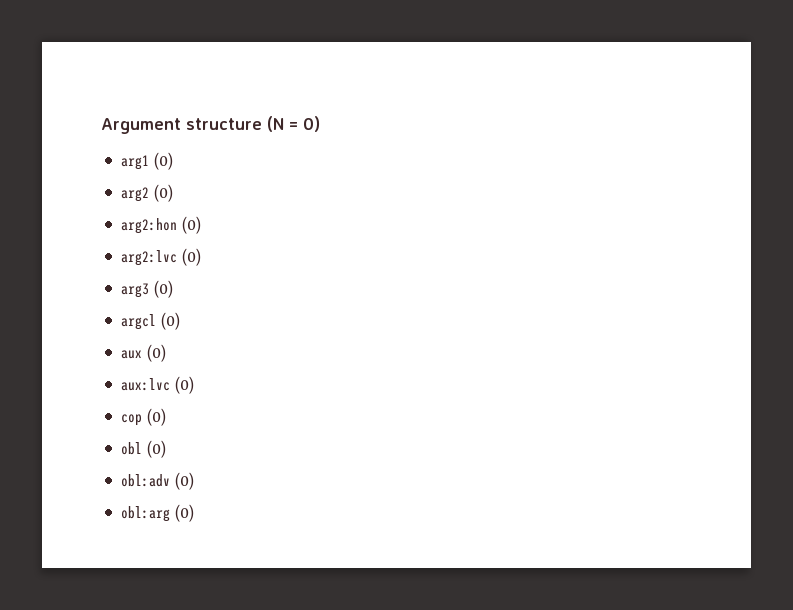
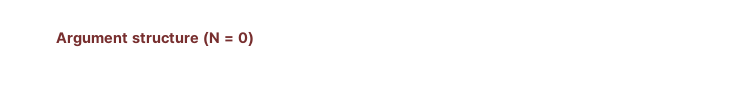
[121,152,174,170] [121,184,174,202] [121,216,202,234] [121,248,202,266] [121,280,174,298] [121,312,181,330] [121,344,167,362] [121,376,195,394] [121,408,167,426] [121,440,167,458] [121,472,195,490] [121,504,195,522] // arg1 (0) // arg2 (0) // arg2:hon (0) // arg2:lvc (0) // arg3 (0) // argcl (0) // aux (0) // aux:lvc (0) // cop (0) // obl (0) // obl:adv (0) // obl:arg (0) -> (255, 38) none

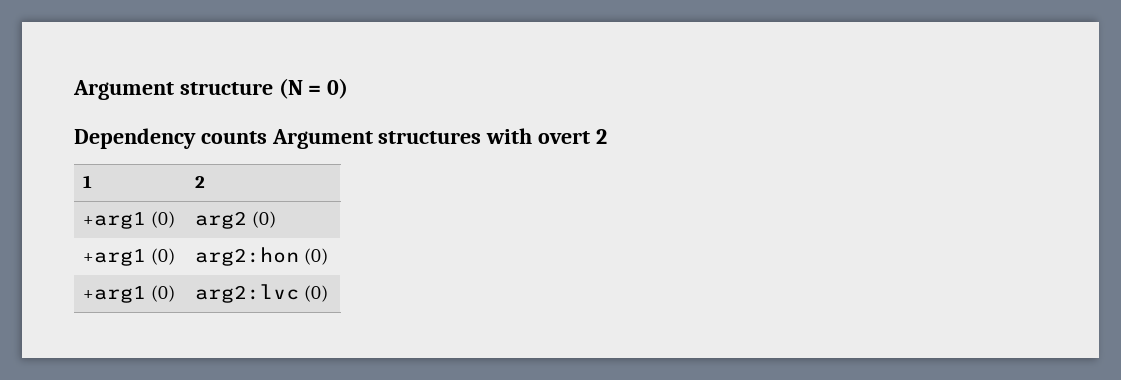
(255, 38) none -> [74,128,607,149] [83,175,93,188] [195,176,206,188] [83,211,176,229] [195,211,277,229] [83,248,176,266] [195,247,329,266] [83,285,176,303] [195,284,329,303] // Dependency counts Argument structures with overt 2 // 1 | 2 // +arg1 (0) | arg2 (0) // +arg1 (0) | arg2:hon (0) // +arg1 (0) | arg2:lvc (0)

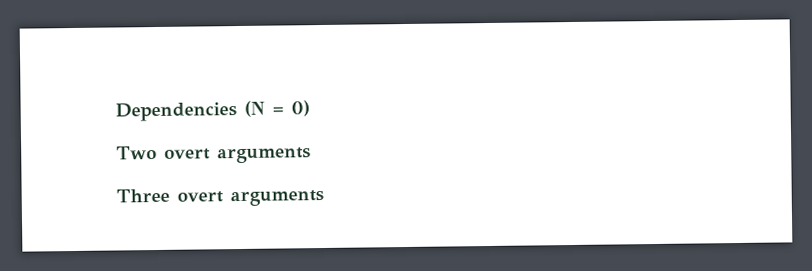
[73,80,273,100] Argument structure -> [115,102,237,122] Dependencies
[74,128,607,149] [83,175,93,188] [195,176,206,188] [83,211,176,229] [195,211,277,229] [83,248,176,266] [195,247,329,266] [83,285,176,303] [195,284,329,303] Dependency counts Argument structures with overt 2 // 1 | 2 // +arg1 (0) | arg2 (0) // +arg1 (0) | arg2:hon (0) // +arg1 (0) | arg2:lvc (0) -> [116,146,311,164] [116,188,324,207] Two overt arguments // Three overt arguments

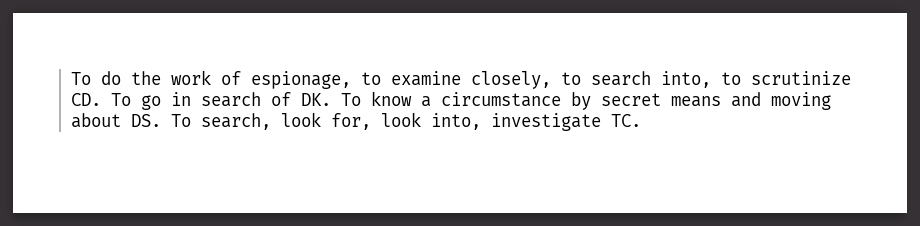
[115,100,310,122] [116,146,311,164] [116,188,324,207] Dependencies (N = 0) // Two overt arguments // Three overt arguments -> [70,70,851,89] [70,91,831,110] [70,112,641,131] To do the work of espionage, to examine closely, to search into, to scrutinize CD. To go in search of DK. To know a circumstance by secret means and moving about DS. To search, look for, look into, investigate TC.

